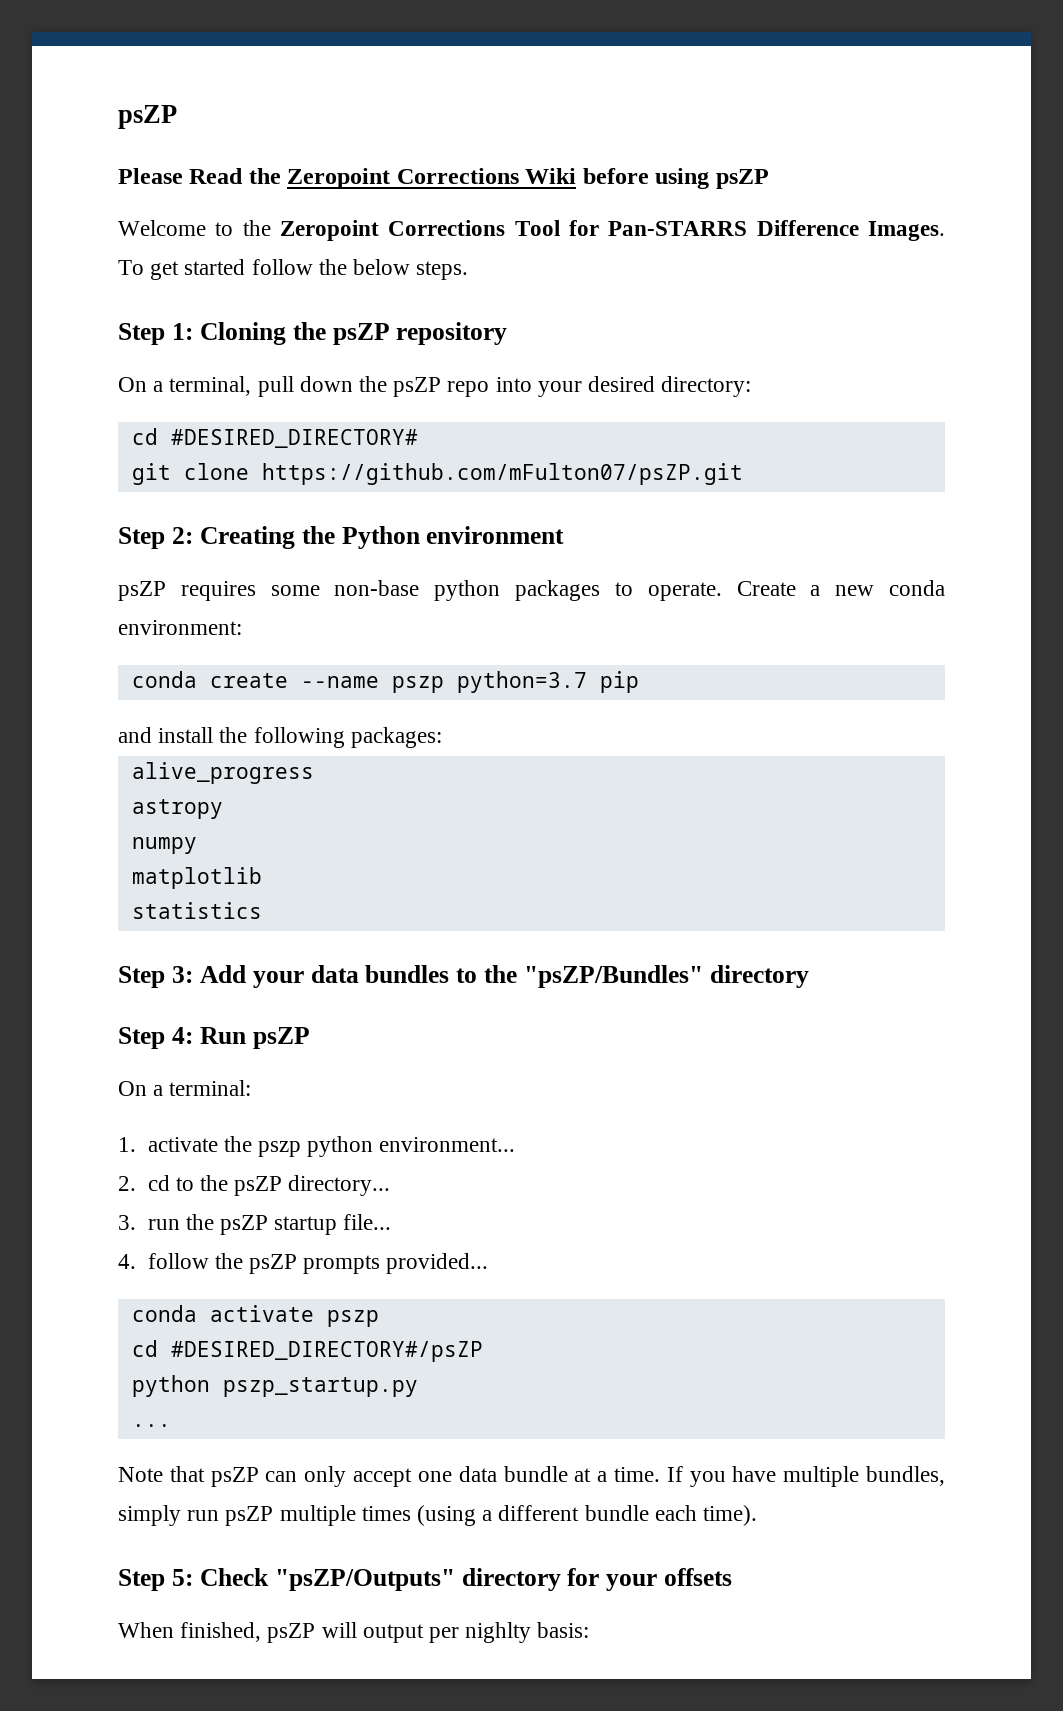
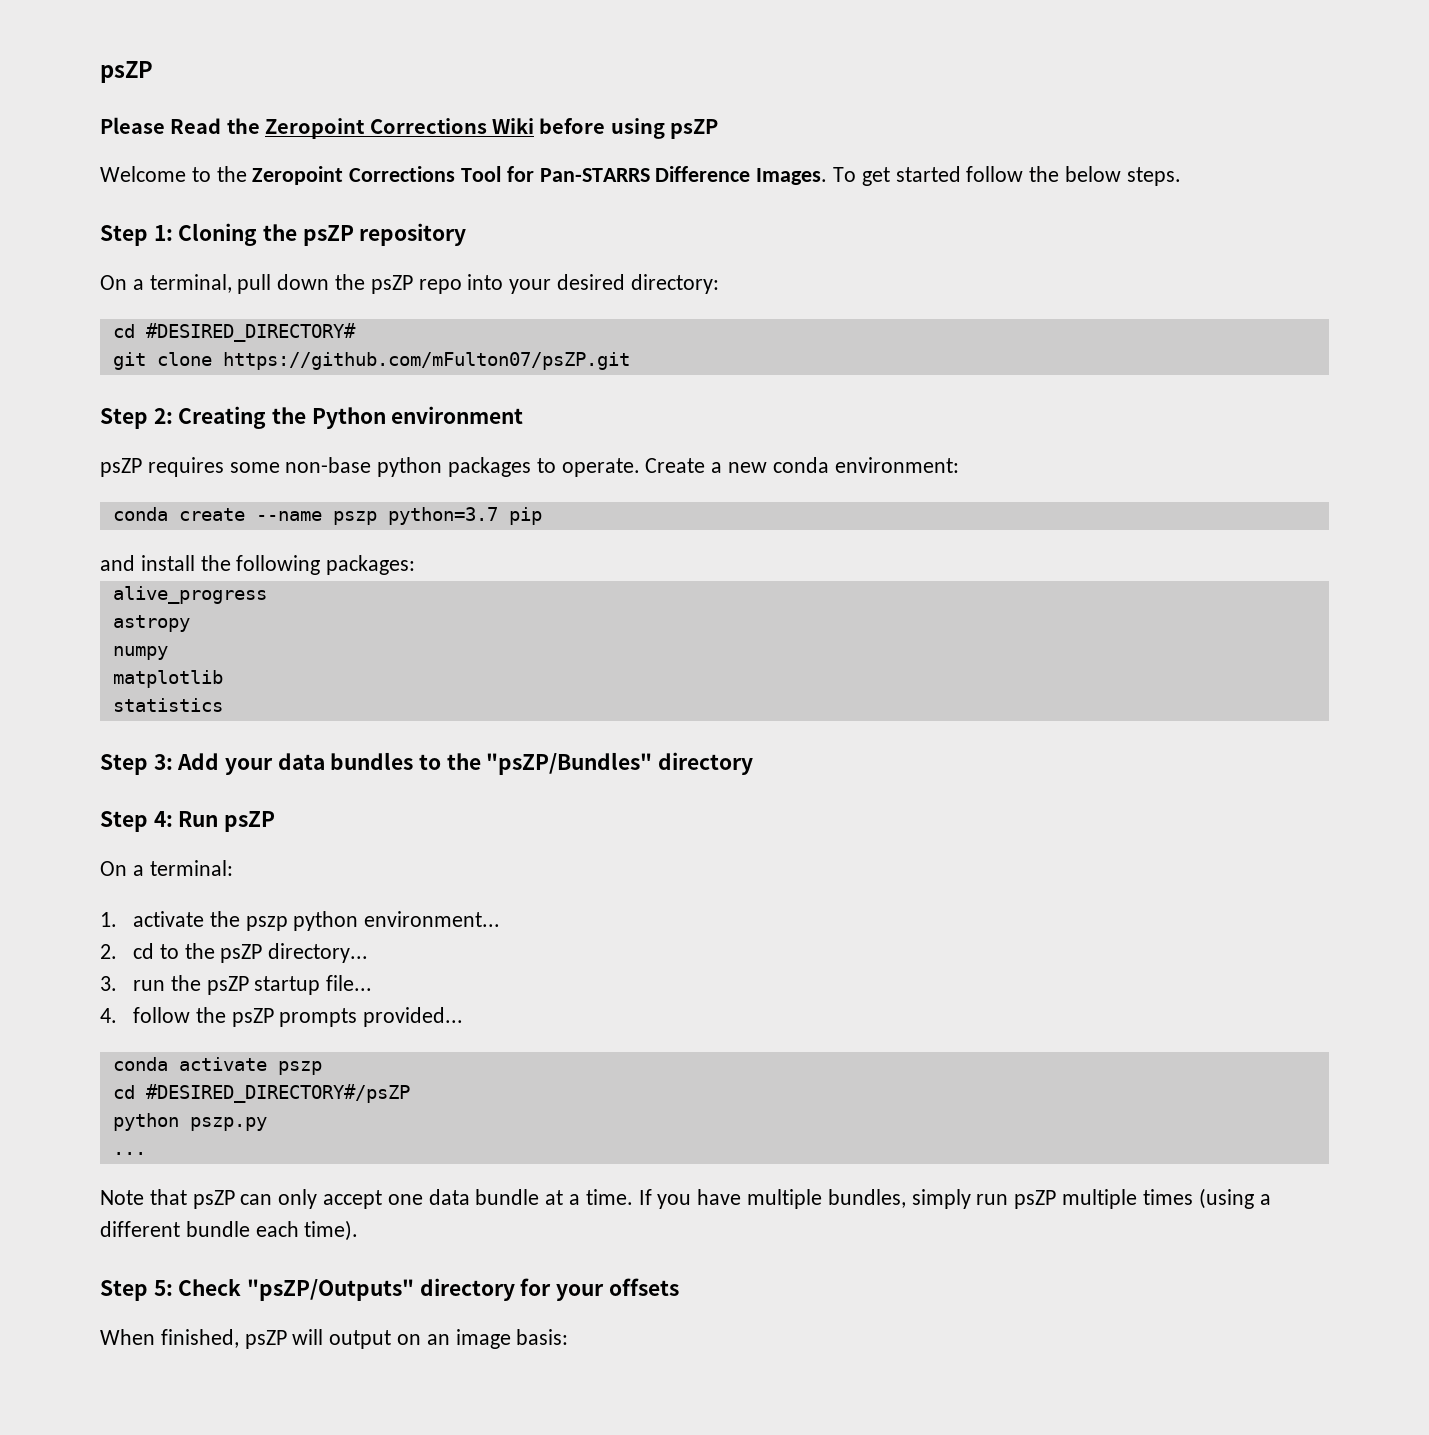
[222,1377,418,1397] pszp_startup.py -> [189,1117,267,1131] pszp.py
[429,1622,532,1643] per nighlty -> [397,1329,511,1349] on an image

